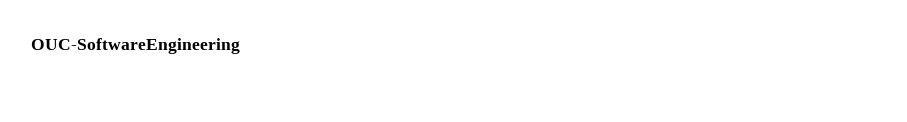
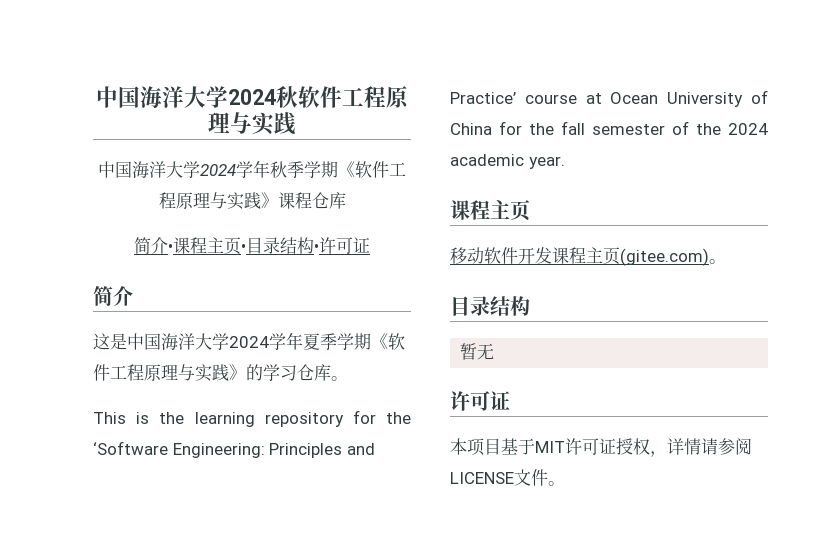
[31,38,240,54] OUC-SoftwareEngineering -> [96,85,409,108] [208,112,296,135] [98,160,406,179] [158,192,346,210] [134,237,370,255] [93,286,133,306] [93,332,405,351] [93,364,348,382] [93,410,411,427] [93,441,375,458] [450,90,768,107] [450,121,768,135] [450,154,565,169] [450,200,530,221] [450,247,726,266] [450,296,530,316] [460,343,495,360] [450,391,510,411] [450,438,752,457] [450,469,565,486] 中国海洋大学2024秋软件工程原理与实践 // 中国海洋大学2024学年秋季学期《软件工程原理与实践》课程仓库 // 简介•课程主页•目录结构•许可证 // 简介 // 这是中国海洋大学2024学年夏季学期《软件工程原理与实践》的学习仓库。 // This is the learning repository for the ‘Software Engineering: Principles and Practice’ course at Ocean University of China for the fall semester of the 2024 academic year. // 课程主页 // 移动软件开发课程主页(gitee.com)。 // 目录结构 // 暂无 // 许可证 // 本项目基于MIT许可证授权，详情请参阅LICENSE文件。

